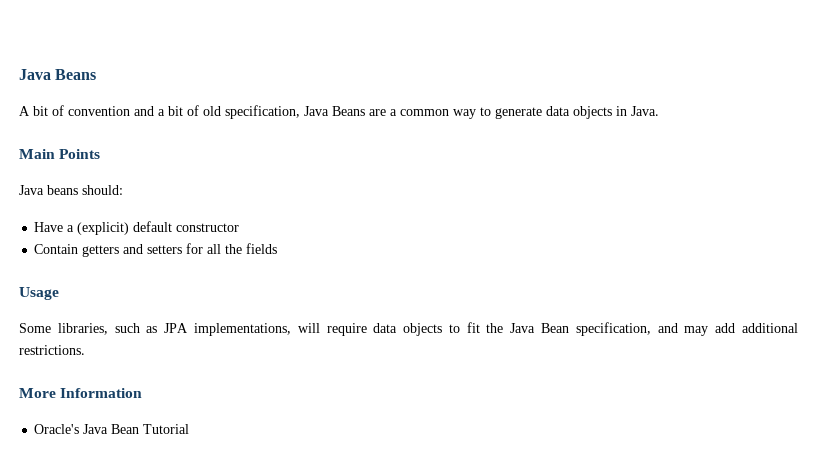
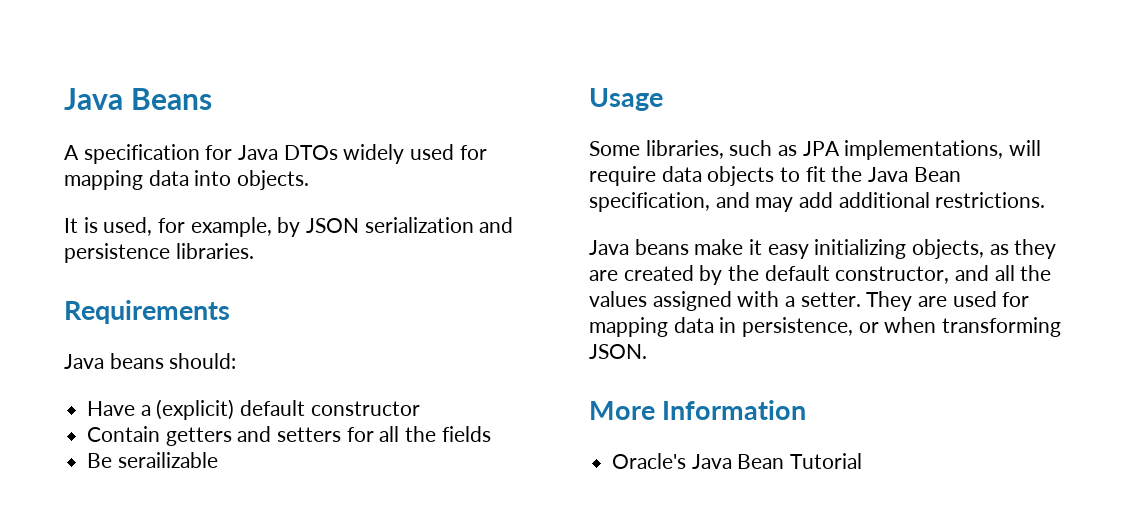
[33,105,659,119] [19,149,101,159] bit of convention and a bit of old specification, Java Beans are a common way to generate data objects in Java. // Main Points -> [83,144,487,164] [64,170,310,190] [64,217,514,237] [64,243,254,263] [64,300,230,324] specification for Java DTOs widely used for mapping data into objects. // It is used, for example, by JSON serialization and persistence libraries. // Requirements
(278, 248) none -> [87,452,218,468] // Be serailizable
(85, 350) none -> [589,239,1057,259] [589,265,1052,285] [589,291,1030,311] [589,317,1062,337] [589,344,647,359] // Java beans make it easy initializing objects, as they are created by the default constructor, and all the values assigned with a setter. They are used for mapping data in persistence, or when transforming JSON.

